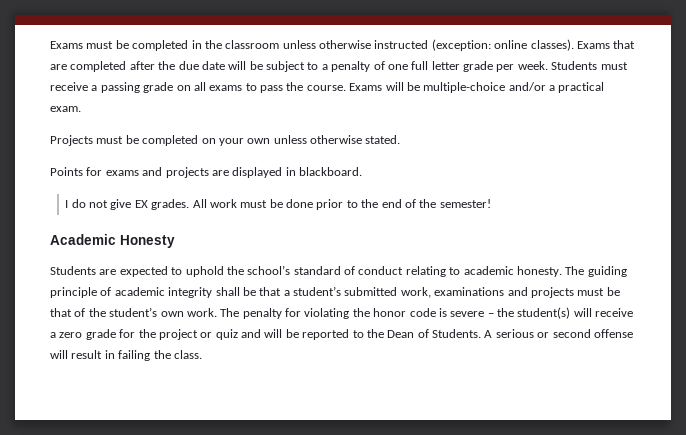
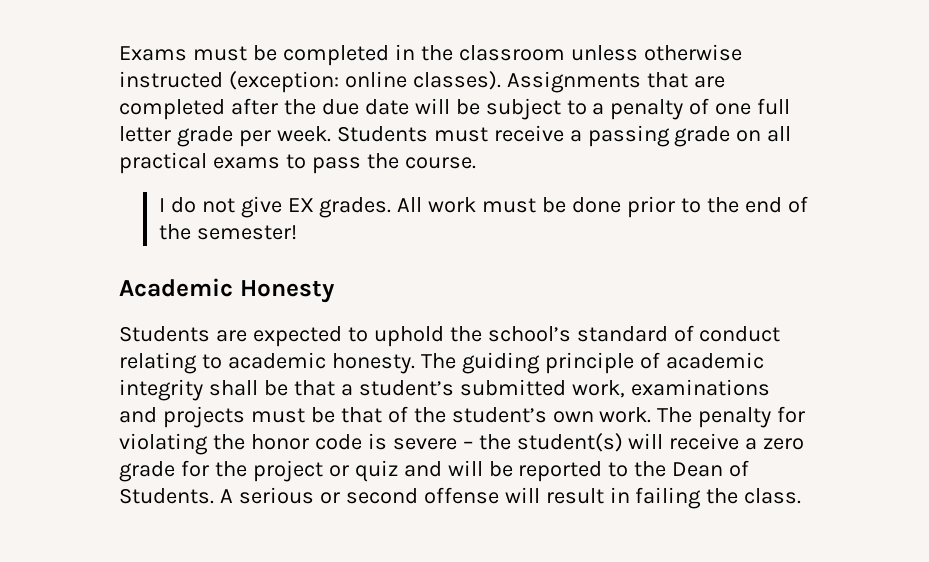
[576,41,610,49] Exams -> [506,71,641,93] Assignments
(206, 86) none -> [119,152,207,174] practical
[349,82,605,93] [50,106,81,112] [50,135,401,146] [50,167,362,178] Exams will be multiple-choice and/or a practical exam. // Projects must be completed on your own unless otherwise stated. // Points for exams and projects are displayed in blackboard. -> (476, 163) none

